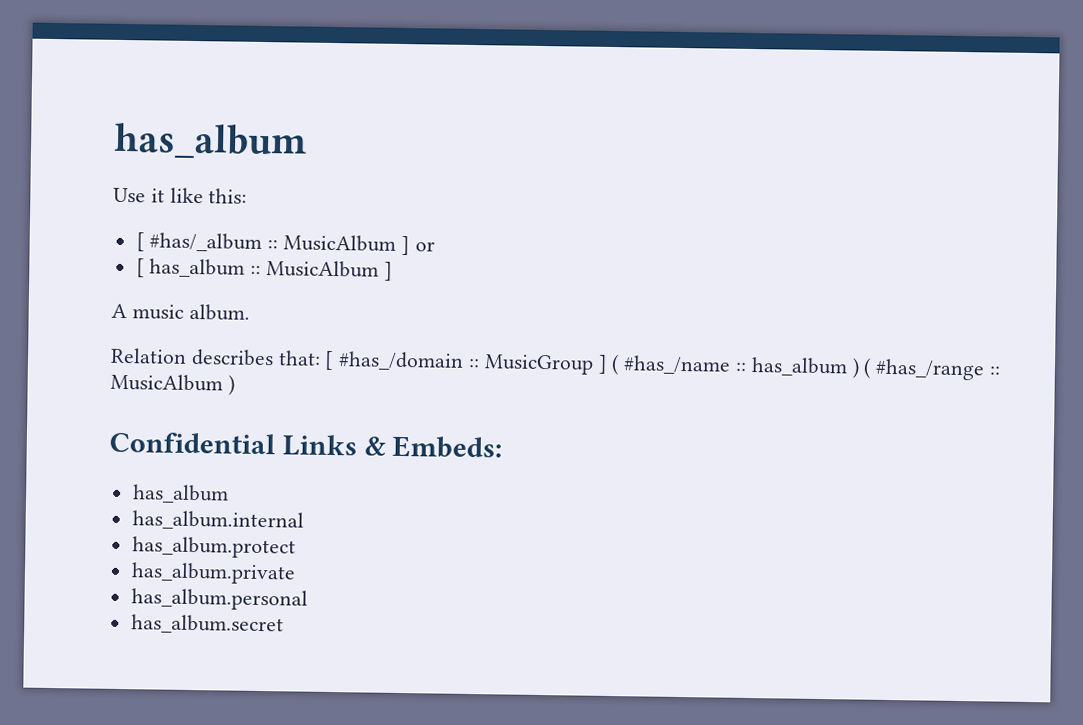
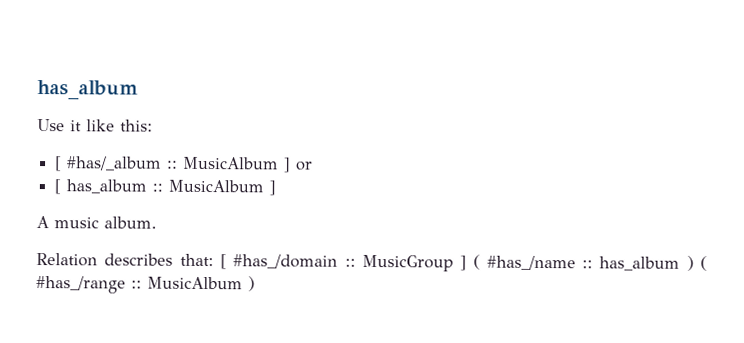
[109,431,503,459] [131,484,229,504] [131,510,304,531] [131,536,296,559] [130,562,296,585] [130,588,308,611] [130,614,284,635] // Confidential Links & Embeds: // has_album // has_album.internal // has_album.protect // has_album.private // has_album.personal // has_album.secret -> (255, 284) none

